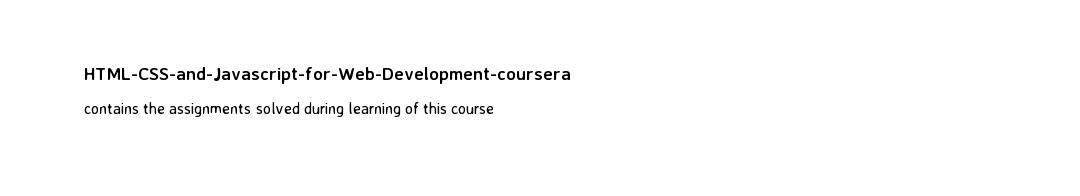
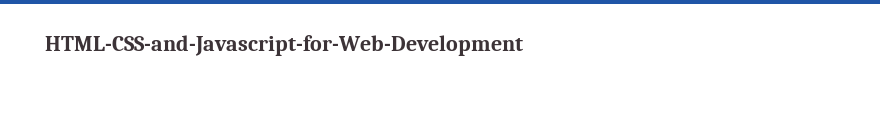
[84,67,571,84] [84,102,495,117] HTML-CSS-and-Javascript-for-Web-Development-coursera // contains the assignments solved during learning of this course -> [45,35,523,56] HTML-CSS-and-Javascript-for-Web-Development

